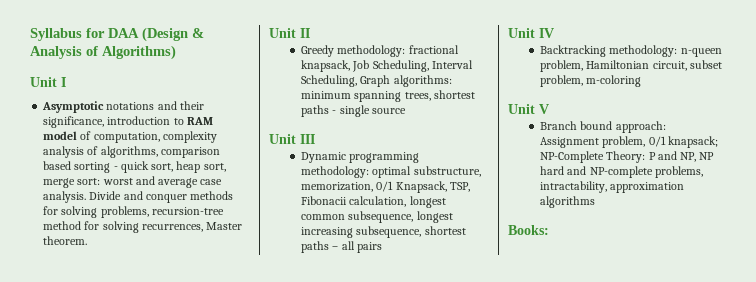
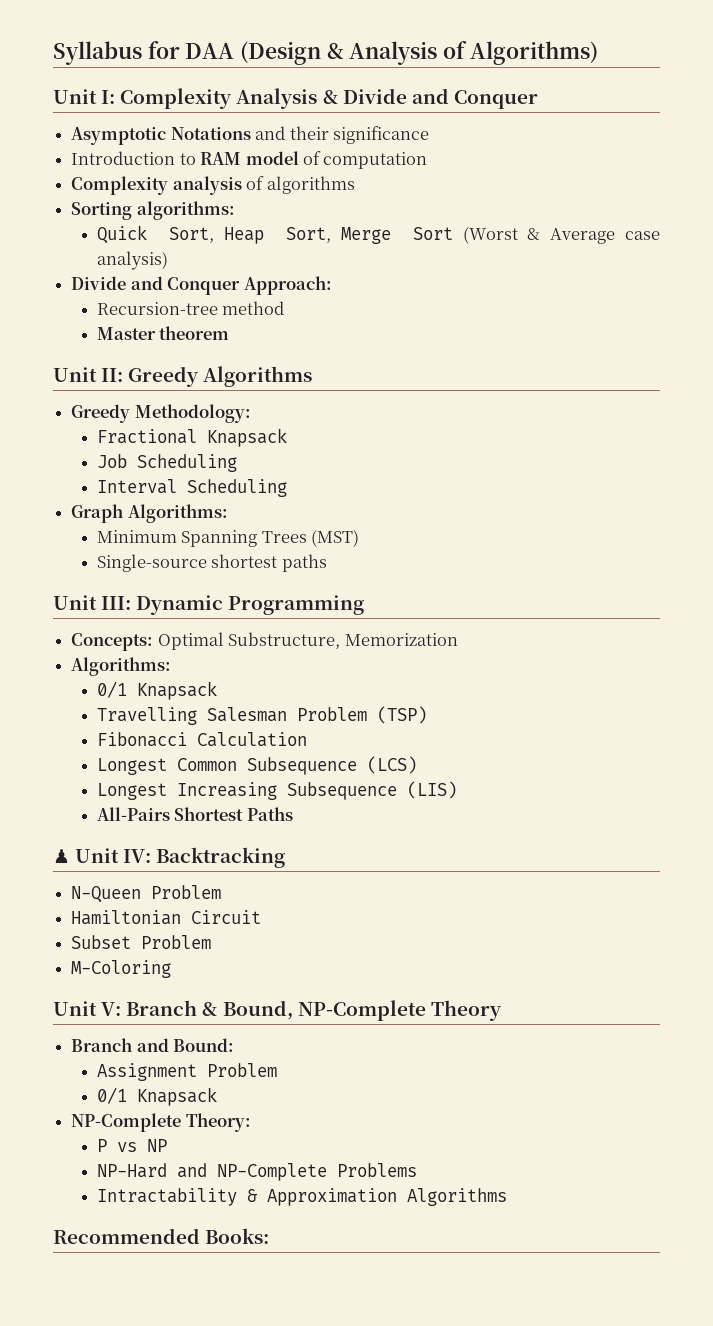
[61,77,66,87] I -> [101,88,538,109] I: Complexity Analysis & Divide and Conquer
[106,102,155,110] notations -> [170,127,251,140] Notations
[43,116,171,128] significance, introduction -> [332,126,429,144] [71,151,176,165] significance // Introduction
[93,131,217,143] [43,146,220,158] [43,161,226,173] [43,176,223,188] [43,191,234,203] [43,206,224,218] [43,221,243,233] [43,236,88,245] [269,28,310,38] [301,45,459,57] [301,60,473,72] [301,75,452,87] [301,90,475,102] [301,105,406,117] [269,134,315,144] [301,152,420,163] [301,166,481,178] [301,181,470,193] [301,196,446,208] [301,211,453,223] [301,226,466,238] [301,241,382,253] [508,28,554,38] [540,45,722,57] [540,60,722,72] [540,75,642,87] [508,104,549,114] [540,121,666,133] [540,136,718,148] [540,151,715,163] [540,166,703,178] [540,181,685,193] [540,196,596,208] computation, complexity analysis of algorithms, comparison based sorting - quick sort, heap sort, merge sort: worst and average case analysis. Divide and conquer methods for solving problems, recursion-tree method for solving recurrences, Master theorem. // Unit II // Greedy methodology: fractional knapsack, Job Scheduling, Interval Scheduling, Graph algorithms: minimum spanning trees, shortest paths - single source // Unit III // Dynamic programming methodology: optimal substructure, memorization, 0/1 Knapsack, TSP, Fibonacii calculation, longest common subsequence, longest increasing subsequence, shortest paths – all pairs // Unit IV // Backtracking methodology: n-queen problem, Hamiltonian circuit, subset problem, m-coloring // Unit V // Branch bound approach: Assignment problem, 0/1 knapsack; NP-Complete Theory: P and NP, NP hard and NP-complete problems, intractability, approximation algorithms // -> [323,152,428,169] [71,176,355,195] [71,201,235,220] [96,225,660,244] [96,251,168,270] [71,276,332,295] [96,301,285,315] [96,326,230,340] [53,366,313,387] [71,404,251,423] [96,428,287,447] [96,454,237,472] [96,479,287,497] [71,504,228,523] [96,529,360,547] [96,554,327,572] [53,595,365,615] [71,632,458,651] [71,657,172,676] [96,681,217,700] [96,706,427,725] [96,732,307,747] [96,756,417,775] [96,781,457,800] [96,807,293,821] [53,847,286,868] [71,885,222,903] [71,910,262,925] [71,935,212,949] [71,960,172,978] [53,1000,502,1021] [71,1038,235,1052] [96,1063,277,1081] [96,1087,217,1106] [71,1113,251,1132] [96,1139,167,1152] [96,1163,417,1181] [96,1188,507,1206] [53,1228,200,1244] computation // Complexity analysis of algorithms // Sorting algorithms: // Quick Sort, Heap Sort, Merge Sort (Worst & Average case analysis) // Divide and Conquer Approach: // Recursion-tree method // Master theorem // Unit II: Greedy Algorithms // Greedy Methodology: // Fractional Knapsack // Job Scheduling // Interval Scheduling // Graph Algorithms: // Minimum Spanning Trees (MST) // Single-source shortest paths // Unit III: Dynamic Programming // Concepts: Optimal Substructure, Memorization // Algorithms: // 0/1 Knapsack // Travelling Salesman Problem (TSP) // Fibonacci Calculation // Longest Common Subsequence (LCS) // Longest Increasing Subsequence (LIS) // All-Pairs Shortest Paths // ♟ Unit IV: Backtracking // N-Queen Problem // Hamiltonian Circuit // Subset Problem // M-Coloring // Unit V: Branch & Bound, NP-Complete Theory // Branch and Bound: // Assignment Problem // 0/1 Knapsack // NP-Complete Theory: // P vs NP // NP-Hard and NP-Complete Problems // Intractability & Approximation Algorithms // Recommended

